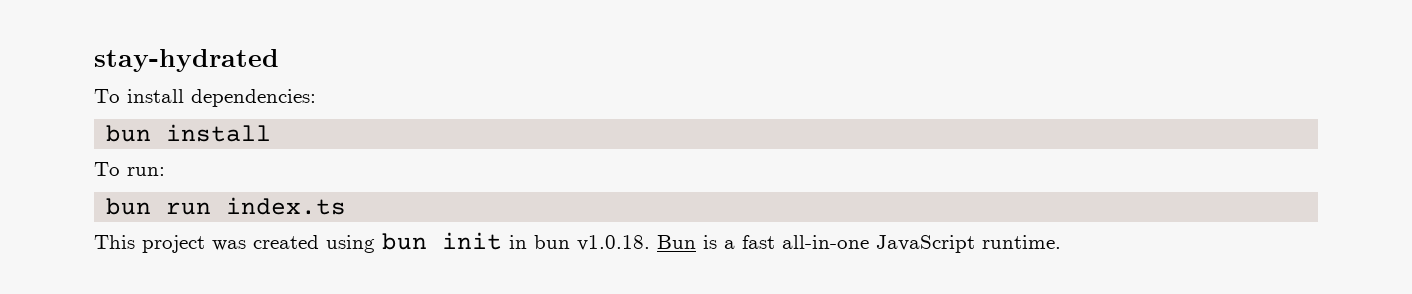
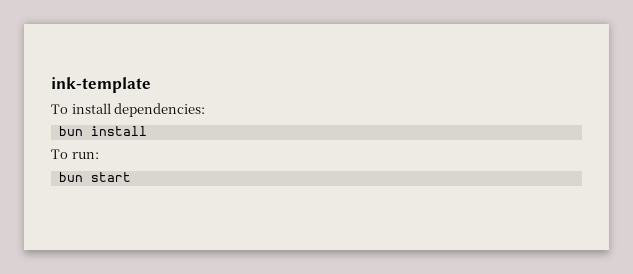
[94,49,279,72] stay-hydrated -> [51,77,151,93] ink-template
[166,197,347,215] [94,232,1061,253] run index.ts // This project was created using bun init in bun v1.0.18. Bun is a fast all-in-one JavaScript runtime. -> [90,172,131,182] start

